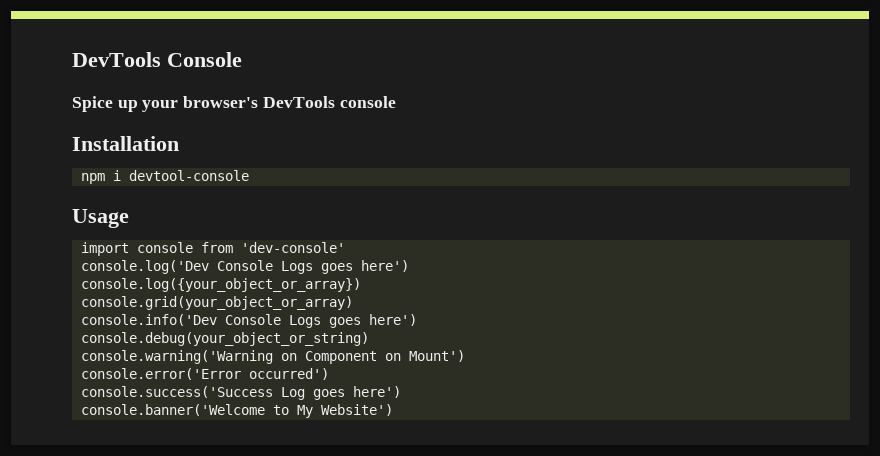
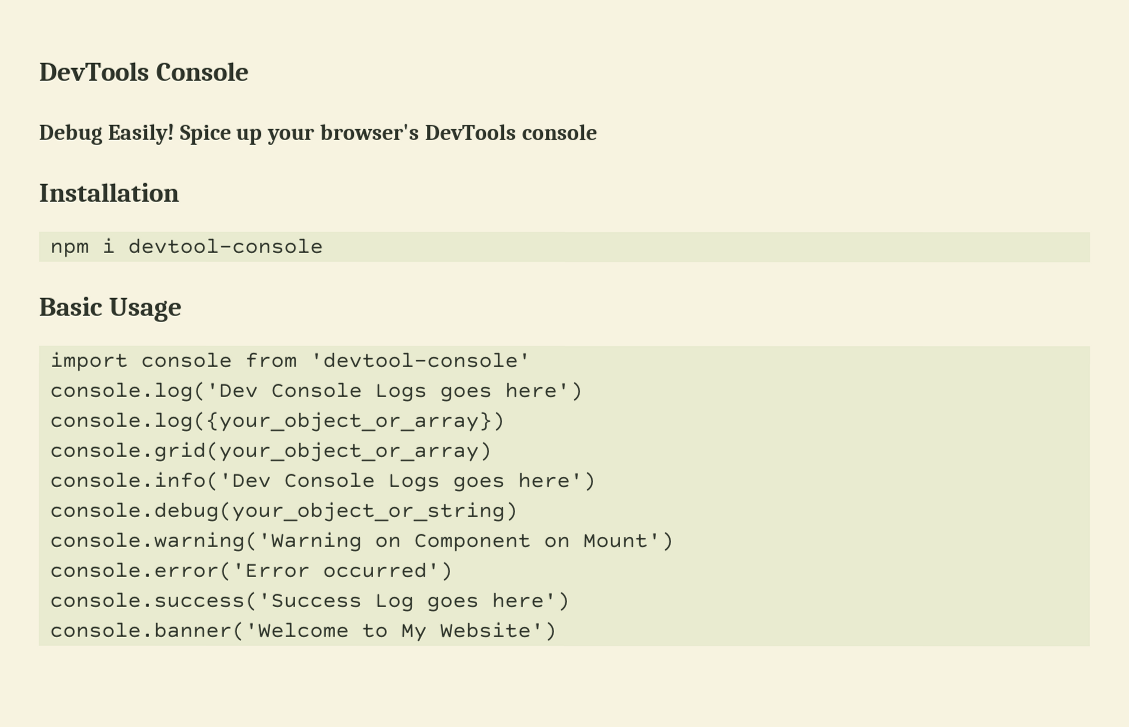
(242, 59) none -> [39,123,175,145] Debug Easily!
(250, 175) none -> [39,296,104,316] Basic
[241,242,346,253] 'dev-console' -> [309,351,533,368] 'devtool-console'

